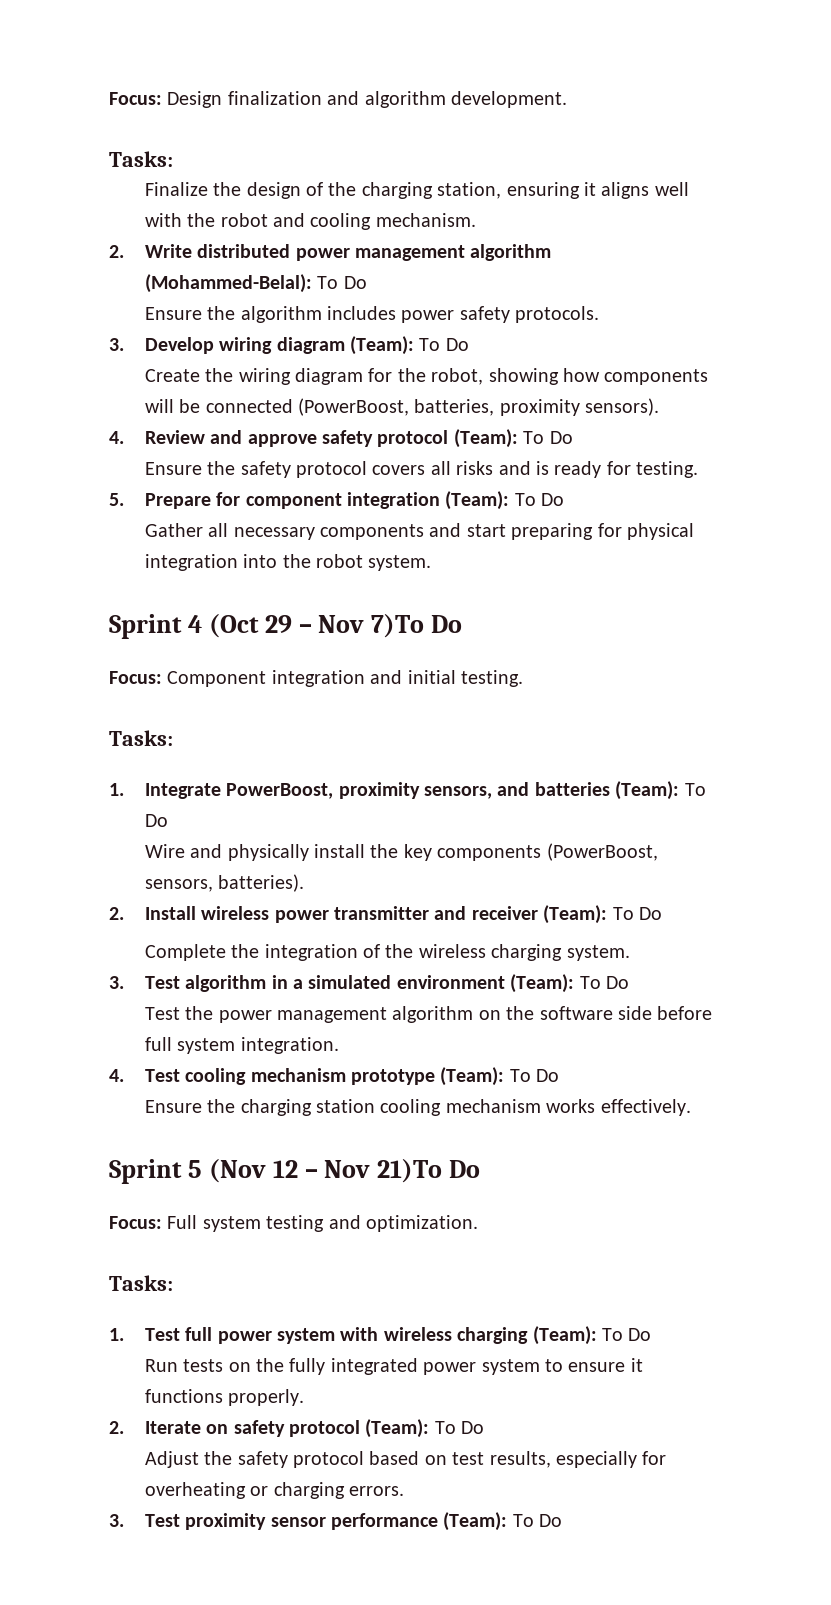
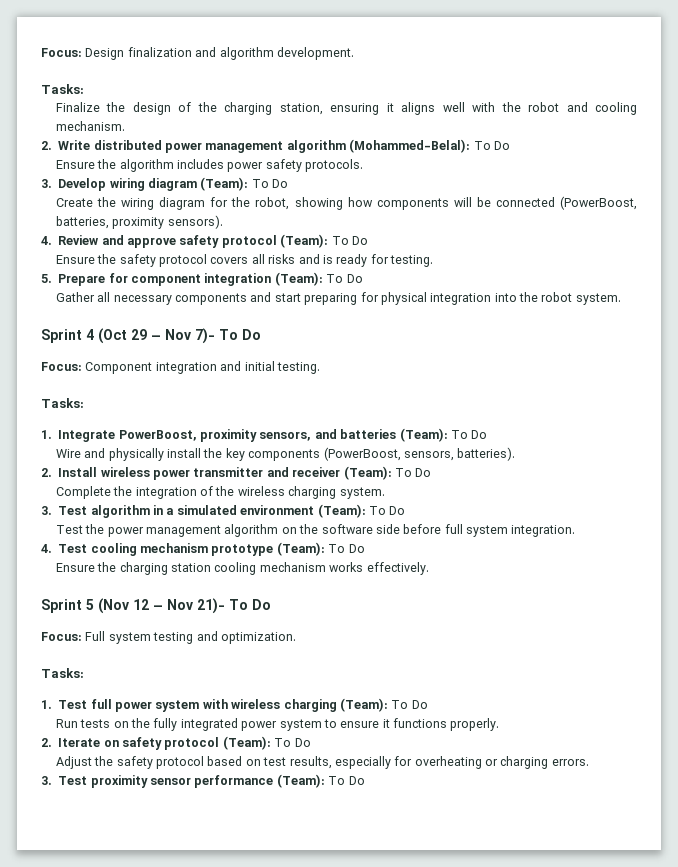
[371,614,425,638] 7)To -> [195,328,238,344] 7)- To
[377,1159,443,1183] 21)To -> [197,598,248,614] 21)- To

